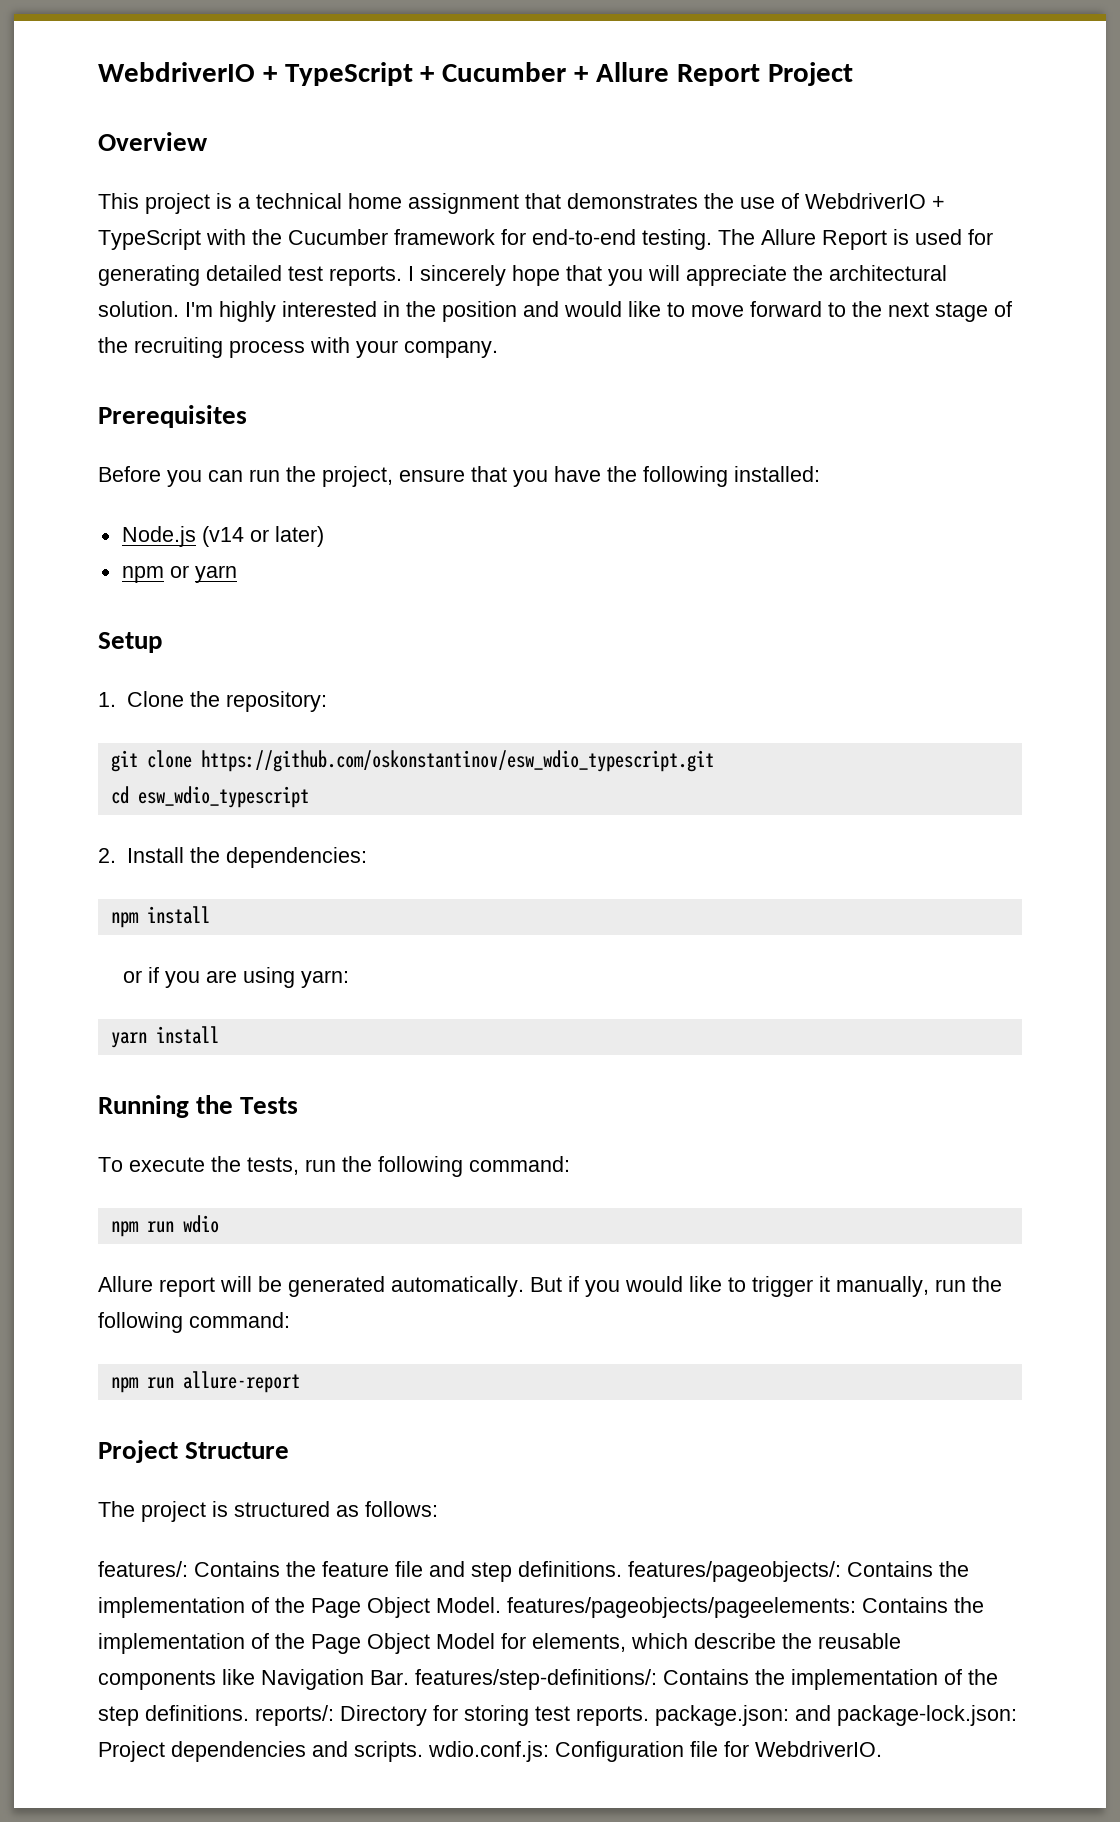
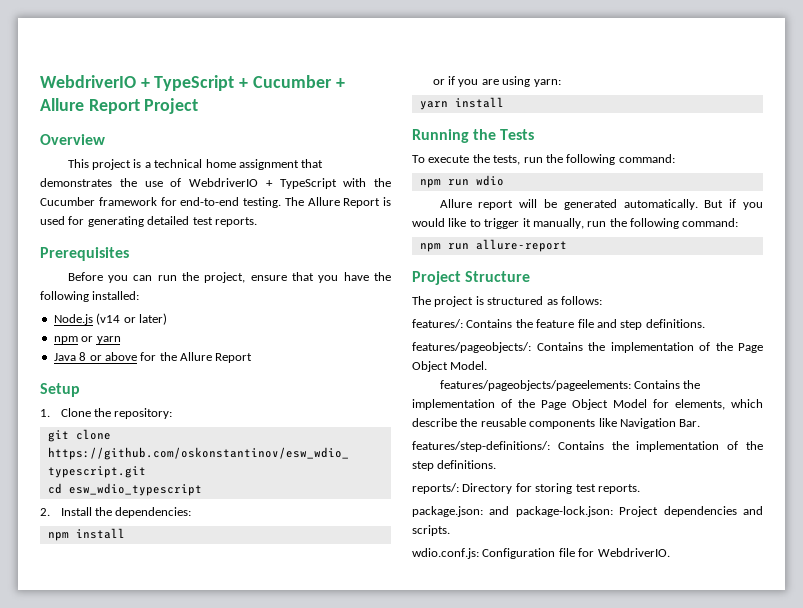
[408,265,947,286] [98,301,1012,322] [98,337,498,358] I sincerely hope that you will appreciate the architectural solution. I'm highly interested in the position and would like to move forward to the next stage of the recruiting process with your company. -> (257, 222) none
(237, 574) none -> [53,352,253,363] // Java 8 or above for the Allure Report
(622, 1569) none -> (705, 323) //
(501, 1605) none -> (488, 365) //
(409, 1677) none -> (701, 423) //
(249, 1713) none -> (497, 464) //
(649, 1716) none -> (640, 489) //
(423, 1751) none -> (450, 530) //

